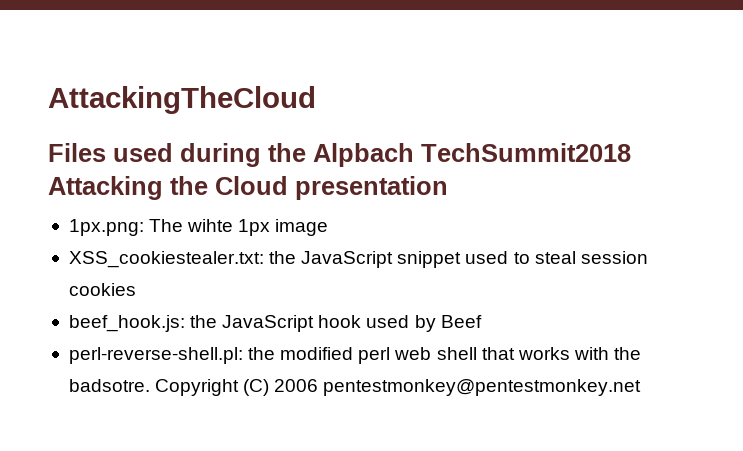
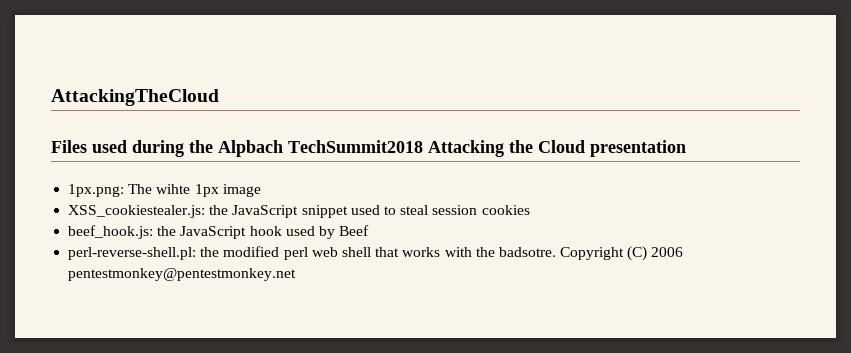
[68,251,264,268] XSS_cookiestealer.txt: -> [68,205,206,218] XSS_cookiestealer.js:

